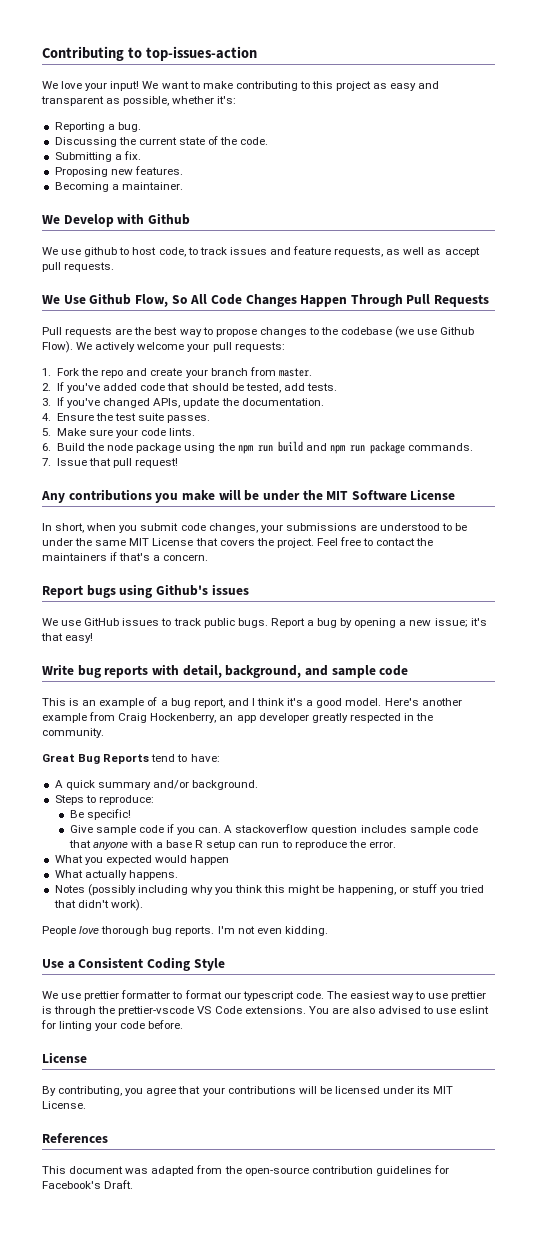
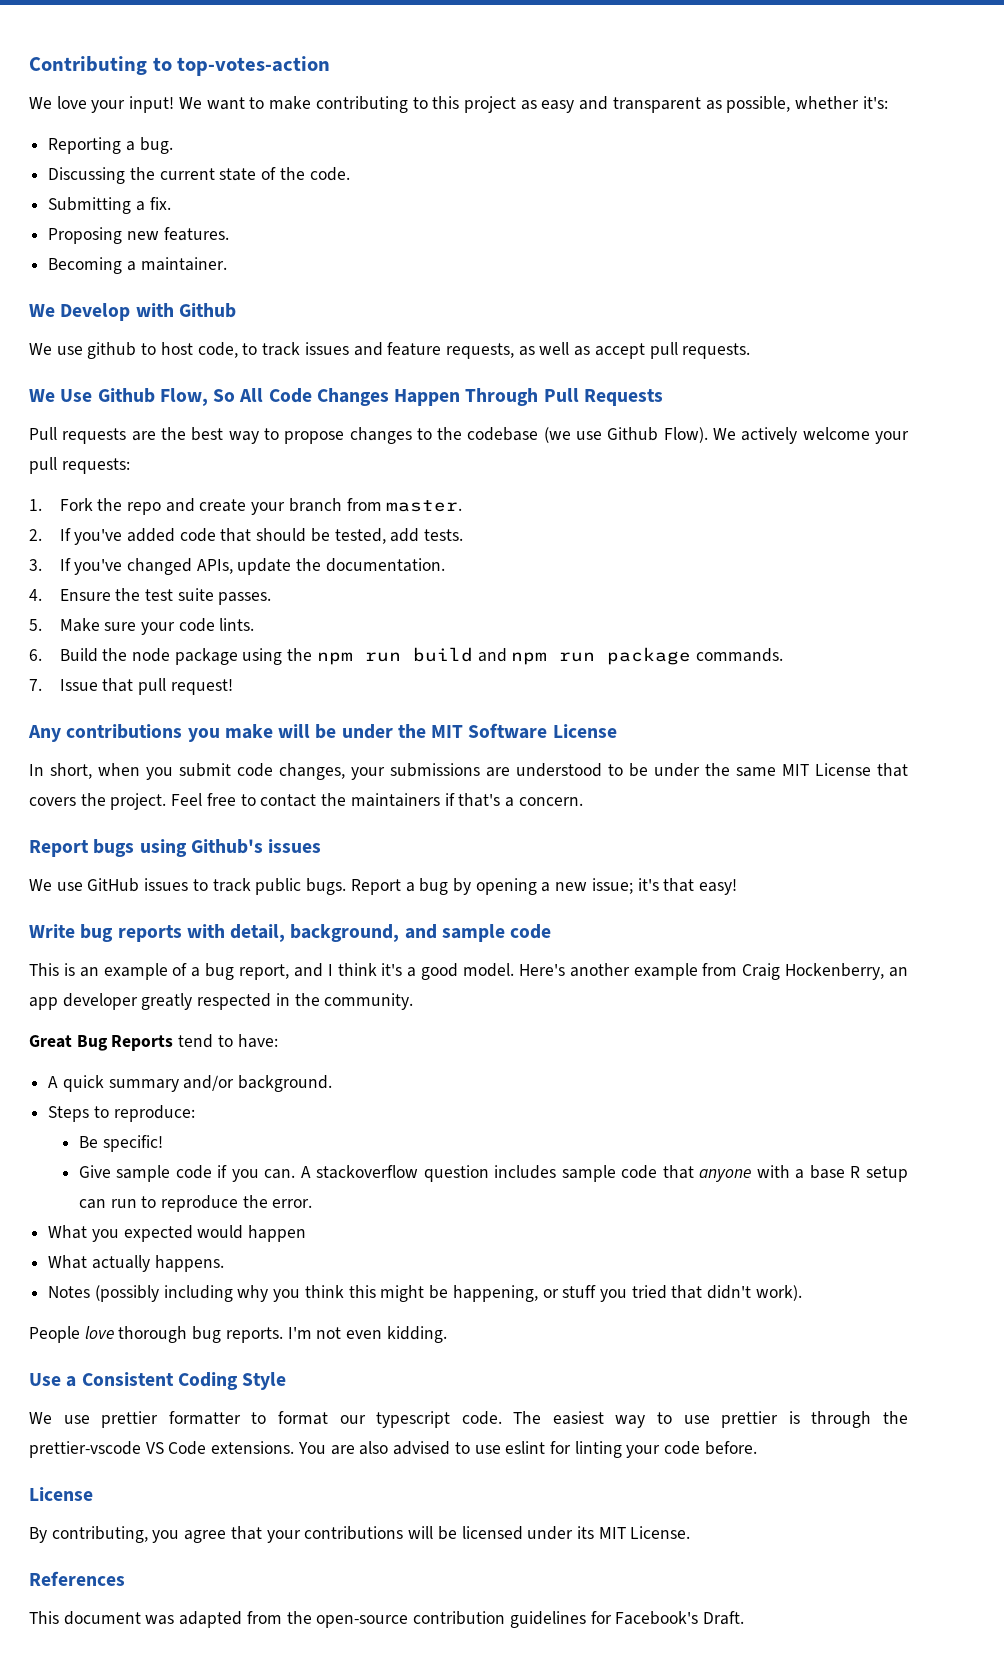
[145,46,257,61] top-issues-action -> [177,56,331,76] top-votes-action

